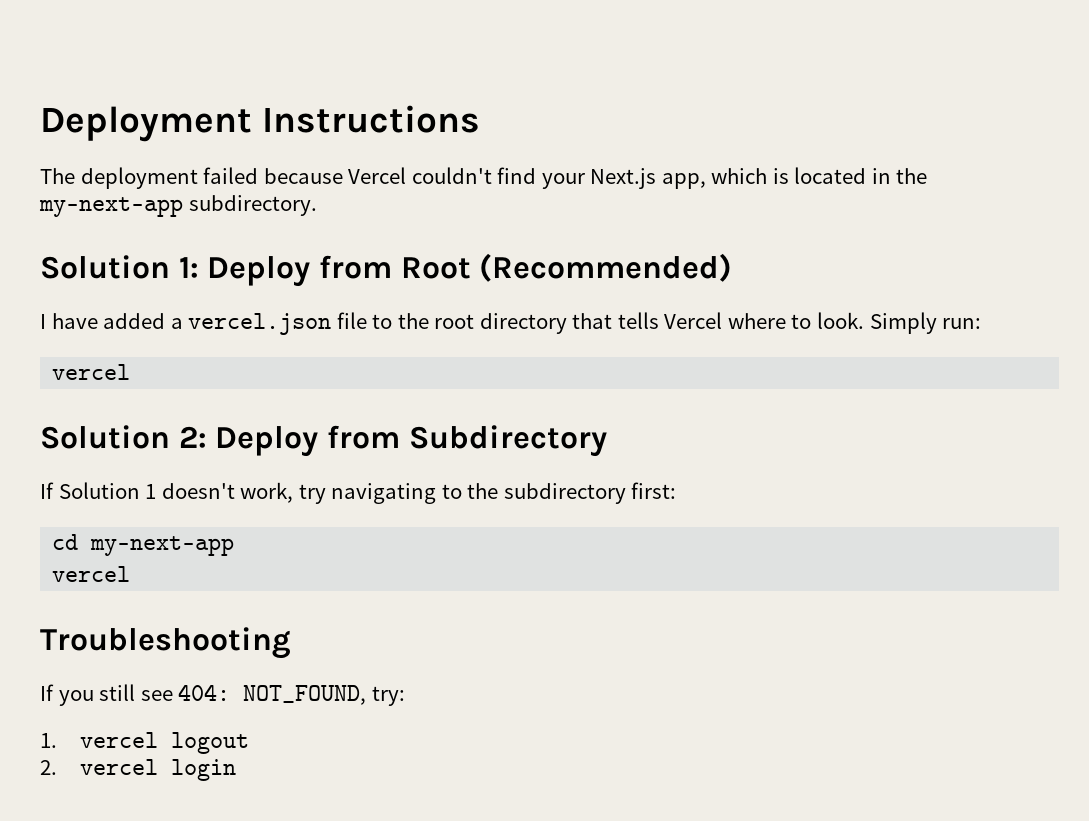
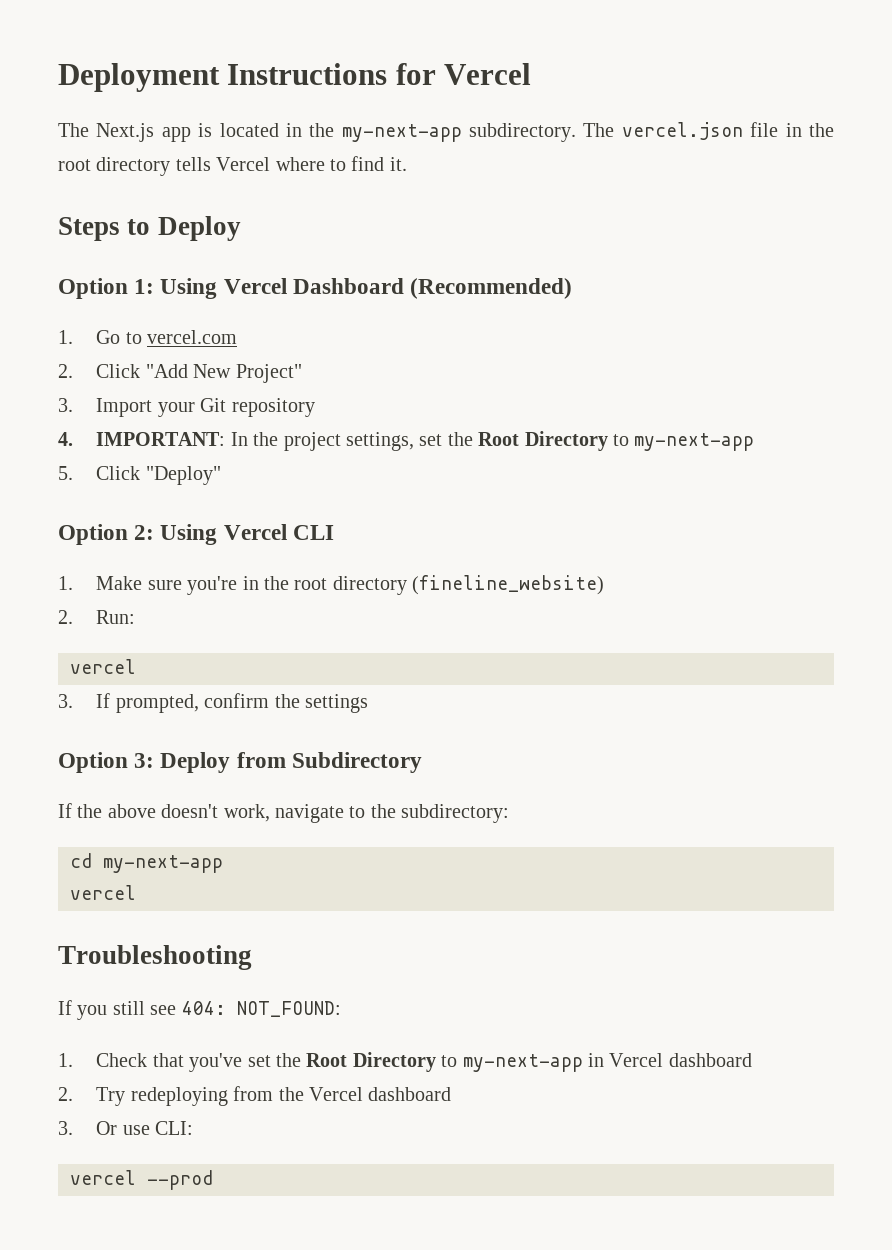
[40,167,768,189] // The deployment failed because Vercel couldn't find your Next.js app, which -> [395,63,532,85] [58,123,191,142] for Vercel // The Next.js app
[40,253,733,287] [40,313,183,329] // Solution 1: Deploy from Root (Recommended) // I have added a -> [583,123,615,137] The
[372,313,613,334] to the root directory that -> [785,123,834,137] [58,157,171,176] in the root directory
[817,312,982,334] [52,364,131,380] [40,425,607,457] [40,482,677,504] look. Simply run: // vercel // Solution 2: Deploy from Subdirectory // If Solution 1 doesn't work, try navigating to the subdirectory first: -> [351,156,407,171] [58,216,241,241] [58,278,573,299] [58,330,238,344] [58,364,302,383] [58,398,315,417] [58,431,755,451] [58,466,221,485] [58,524,334,545] [58,575,605,595] [58,610,136,624] [70,659,136,674] [58,693,368,713] [58,752,422,773] [58,803,510,823] find it. // Steps to Deploy // Option 1: Using Vercel Dashboard (Recommended) // 1. Go to vercel.com // 2. Click "Add New Project" // 3. Import your Git repository // 4. IMPORTANT: In the project settings, set the Root Directory to my-next-app // 5. Click "Deploy" // Option 2: Using Vercel CLI // 1. Make sure you're in the root directory (fineline_website) // 2. Run: // vercel // 3. If prompted, confirm the settings // Option 3: Deploy from Subdirectory // If the above doesn't work, navigate to the subdirectory:
[243,685,405,706] [40,732,249,754] [40,759,236,781] NOT_FOUND, try: // 1. vercel logout // 2. vercel login -> [236,1001,341,1017] [58,1052,752,1072] [58,1086,452,1106] [58,1121,194,1135] [70,1170,213,1190] NOT_FOUND: // 1. Check that you've set the Root Directory to my-next-app in Vercel dashboard // 2. Try redeploying from the Vercel dashboard // 3. Or use CLI: // vercel --prod

